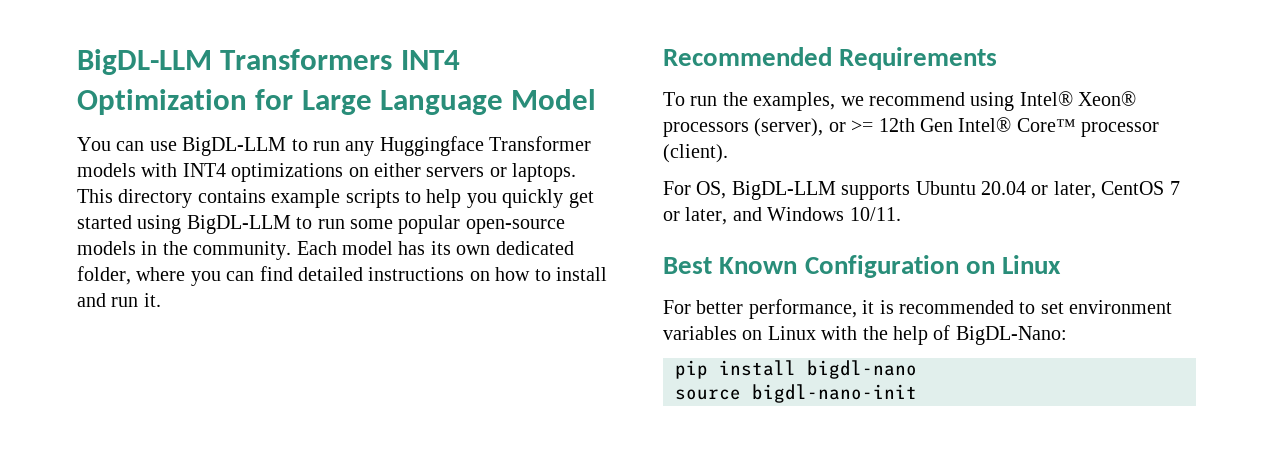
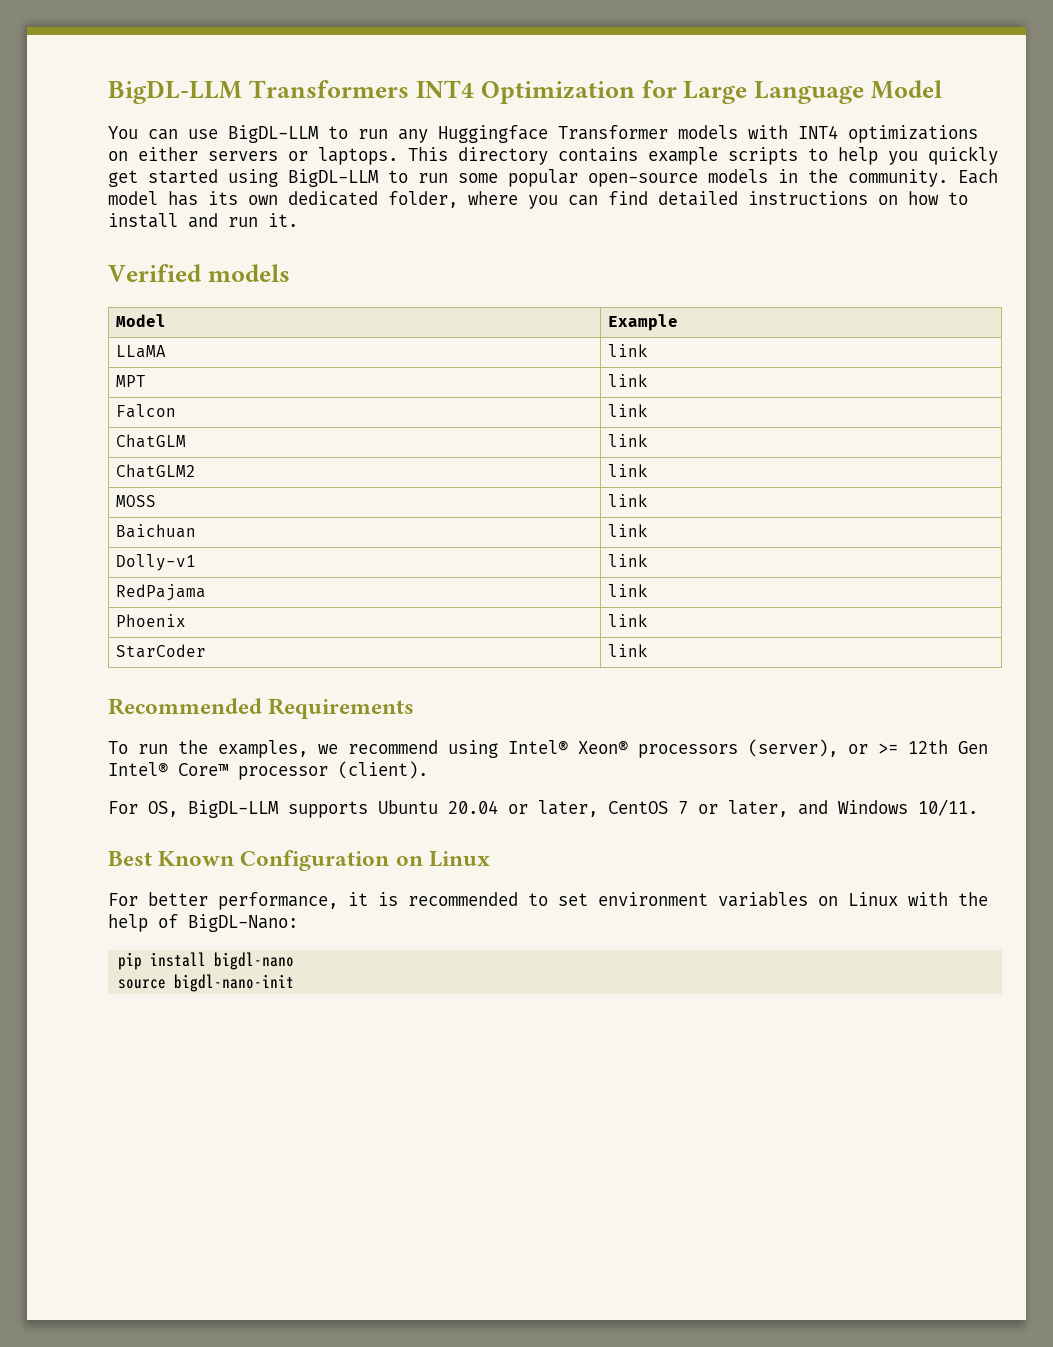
(161, 300) none -> [108,264,290,282] [116,314,167,327] [608,314,679,331] [116,345,167,358] [608,344,649,357] [116,375,147,387] [608,374,649,387] [116,404,177,418] [608,404,649,417] [116,434,187,448] [608,434,649,447] [116,464,197,478] [608,464,649,477] [116,495,157,507] [608,494,649,507] [116,524,197,538] [608,524,649,537] [116,554,197,571] [608,554,649,567] [116,584,207,601] [608,584,649,597] [116,614,187,627] [608,614,649,627] [116,644,207,658] [608,644,649,657] // Verified models // Model | Example // LLaMA | link // MPT | link // Falcon | link // ChatGLM | link // ChatGLM2 | link // MOSS | link // Baichuan | link // Dolly-v1 | link // RedPajama | link // Phoenix | link // StarCoder | link

